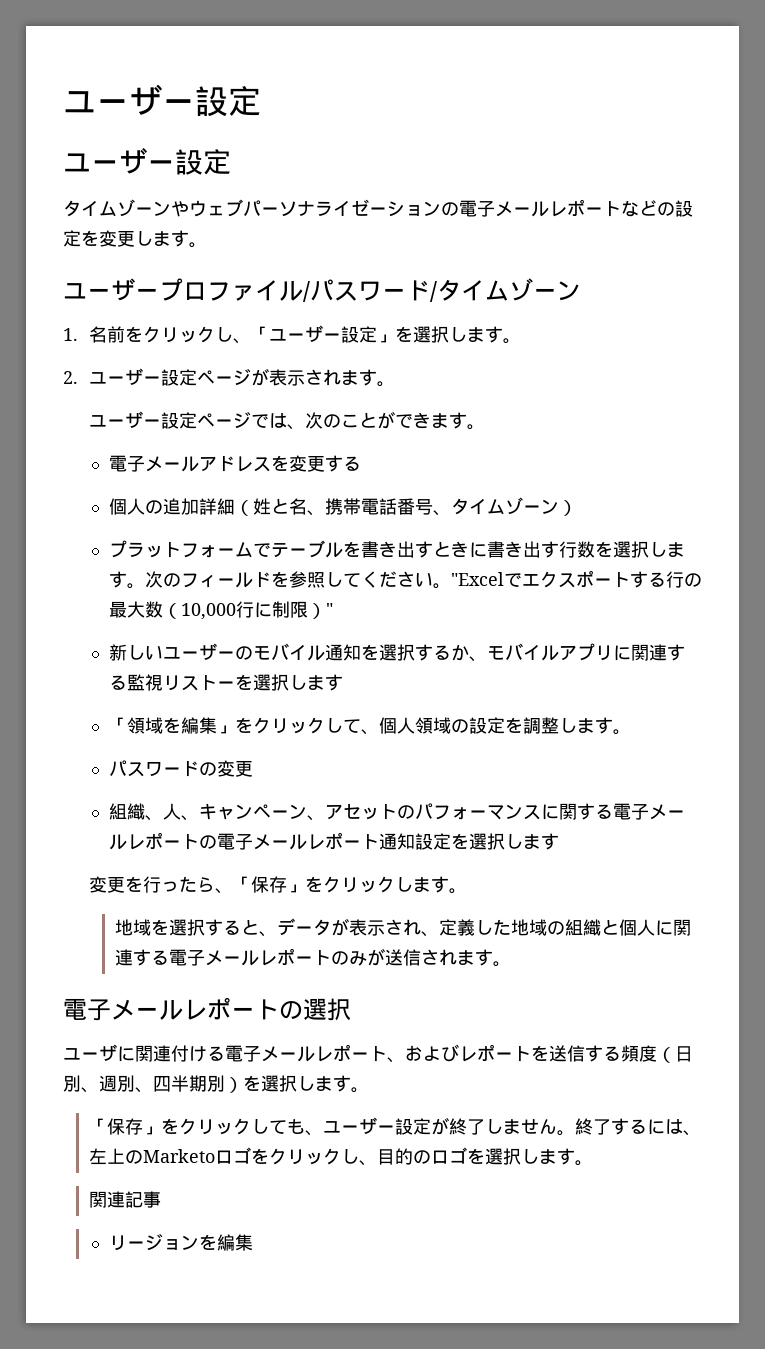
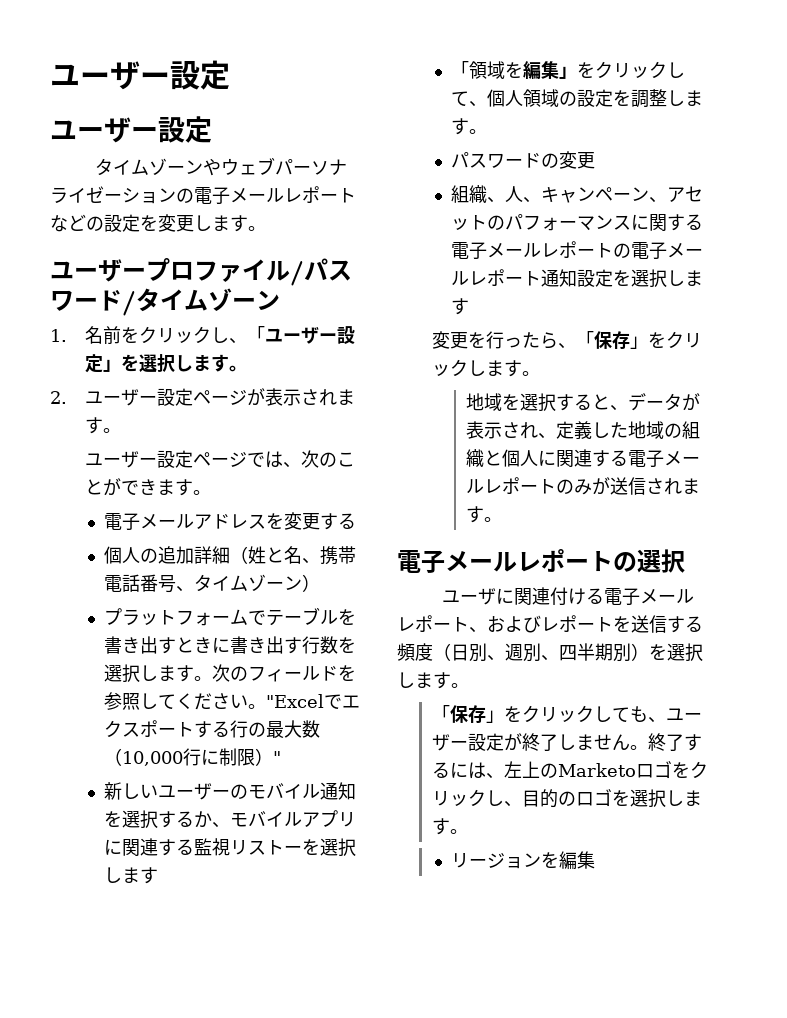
[88,1191,161,1208] // 関連記事 -> (468, 831) none

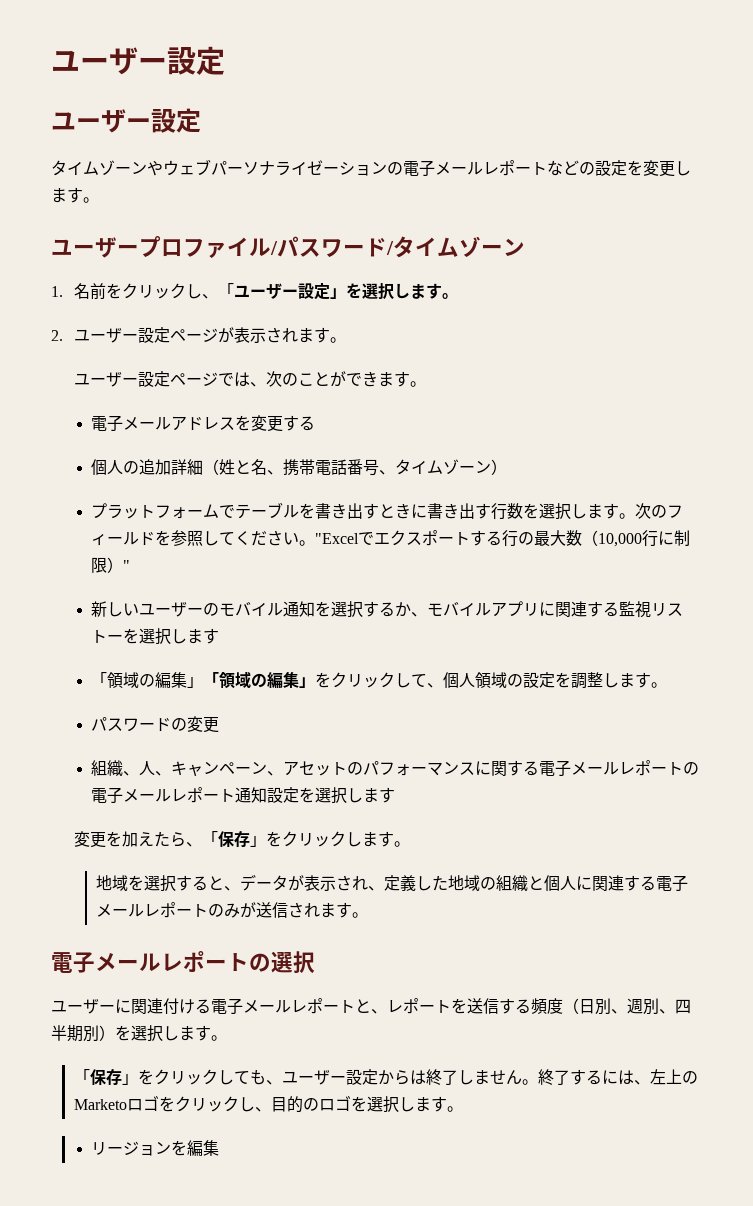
[505,62,524,78] を -> [139,672,268,689] の編集」「領域の
[485,331,522,349] 行っ -> [121,831,154,847] 加え
(497, 596) none -> [99,1004,115,1012] ー
[469,615,541,633] 、および -> [355,999,387,1014] と、
[503,733,522,751] が -> [377,1070,426,1085] からは

